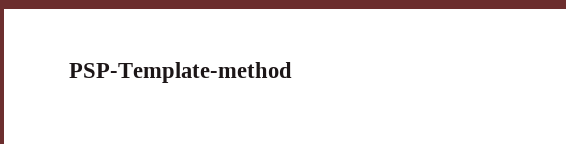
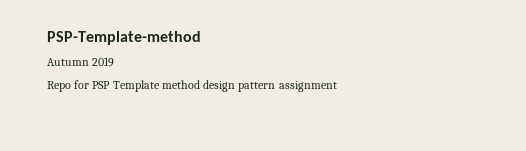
(292, 72) none -> [47,57,115,67] [47,80,337,92] // Autumn 2019 // Repo for PSP Template method design pattern assignment

